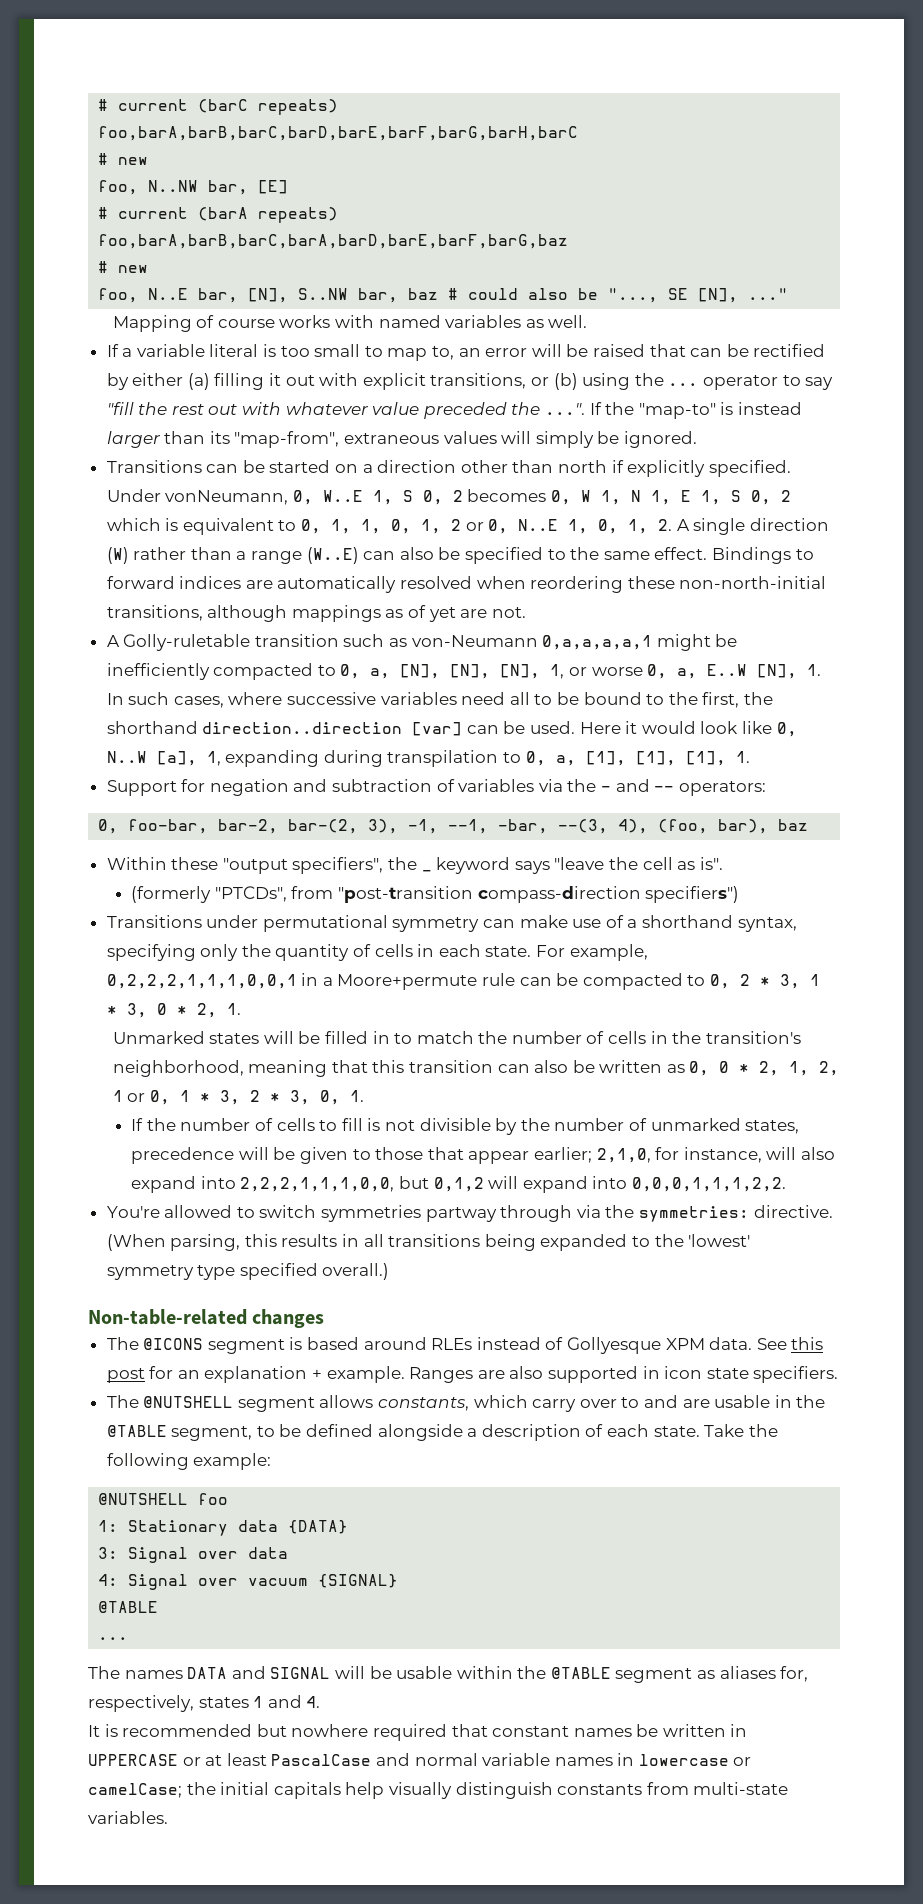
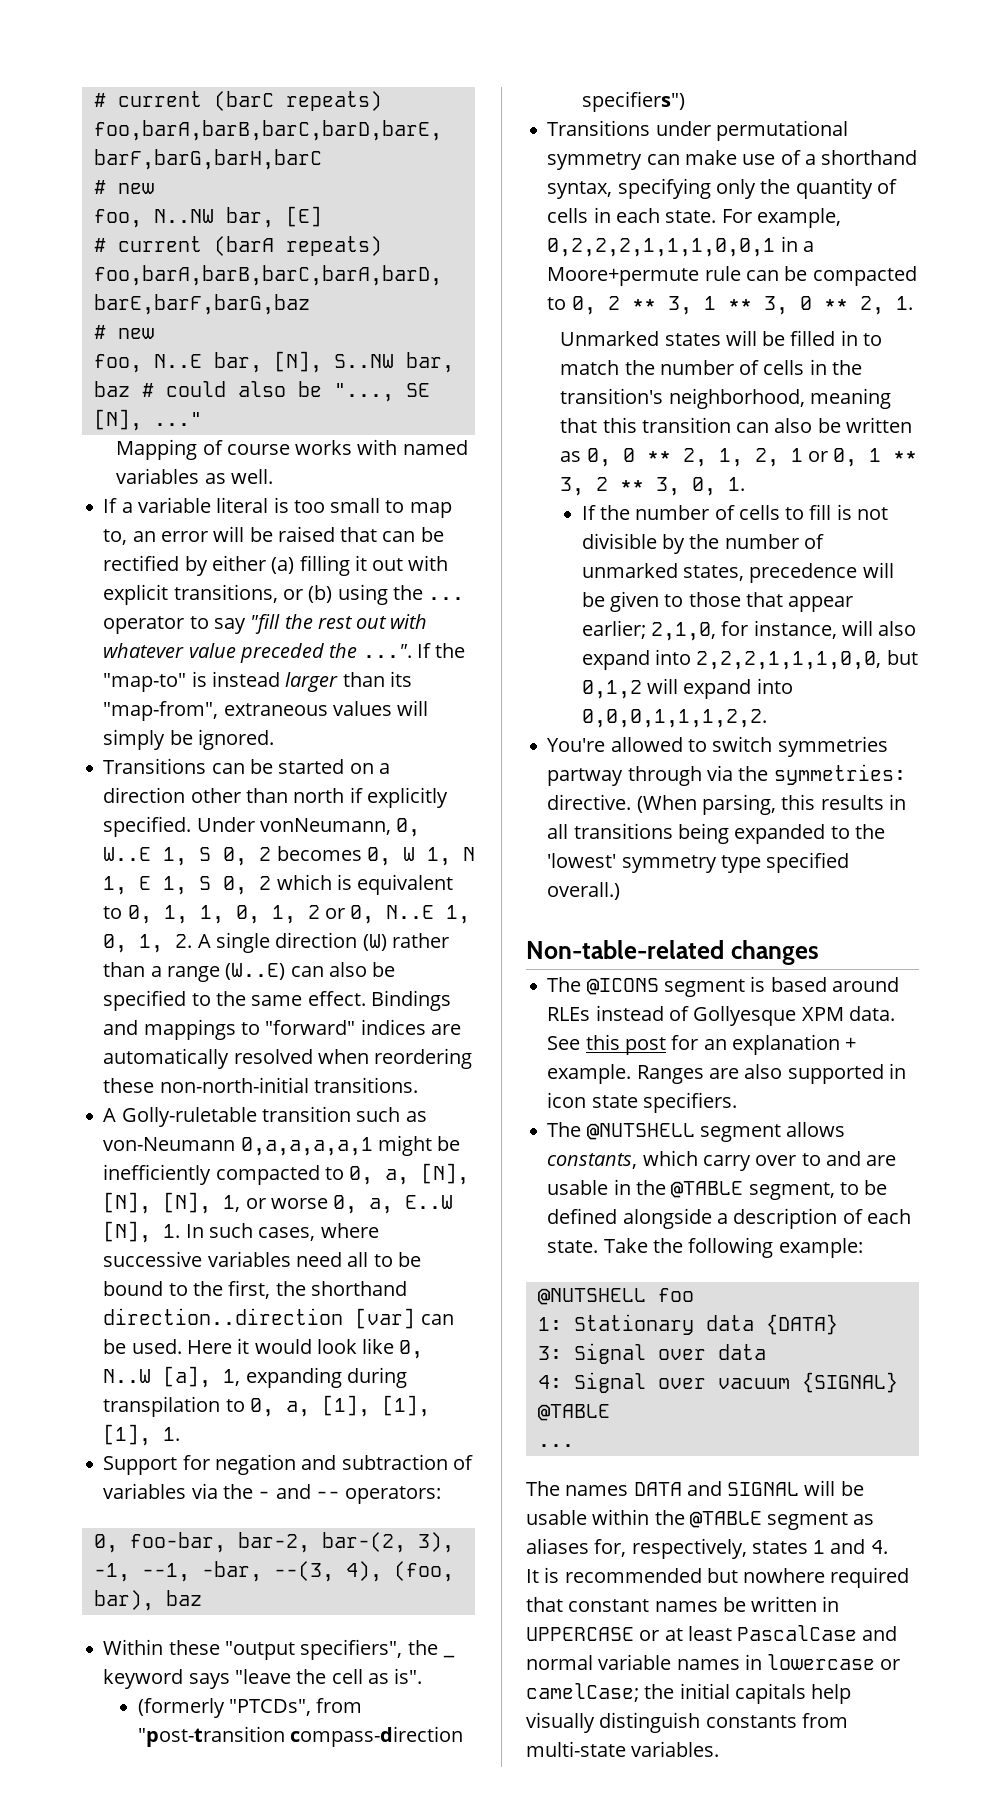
[795,549,814,560] [106,576,175,589] to forward -> [103,1019,356,1040] and mappings to "forward"
[106,605,526,622] transitions, although mappings as of yet are not. -> [313,1077,418,1093] transitions.
[760,977,771,986] * -> [631,299,656,310] **
[106,1006,117,1015] * -> [727,299,752,310] **
[176,1006,187,1015] * -> [823,299,848,310] **
[739,1064,750,1073] * -> [646,451,671,462] **
[199,1093,210,1102] * -> [893,451,918,462] **
[269,1093,280,1102] * -> [620,480,645,491] **

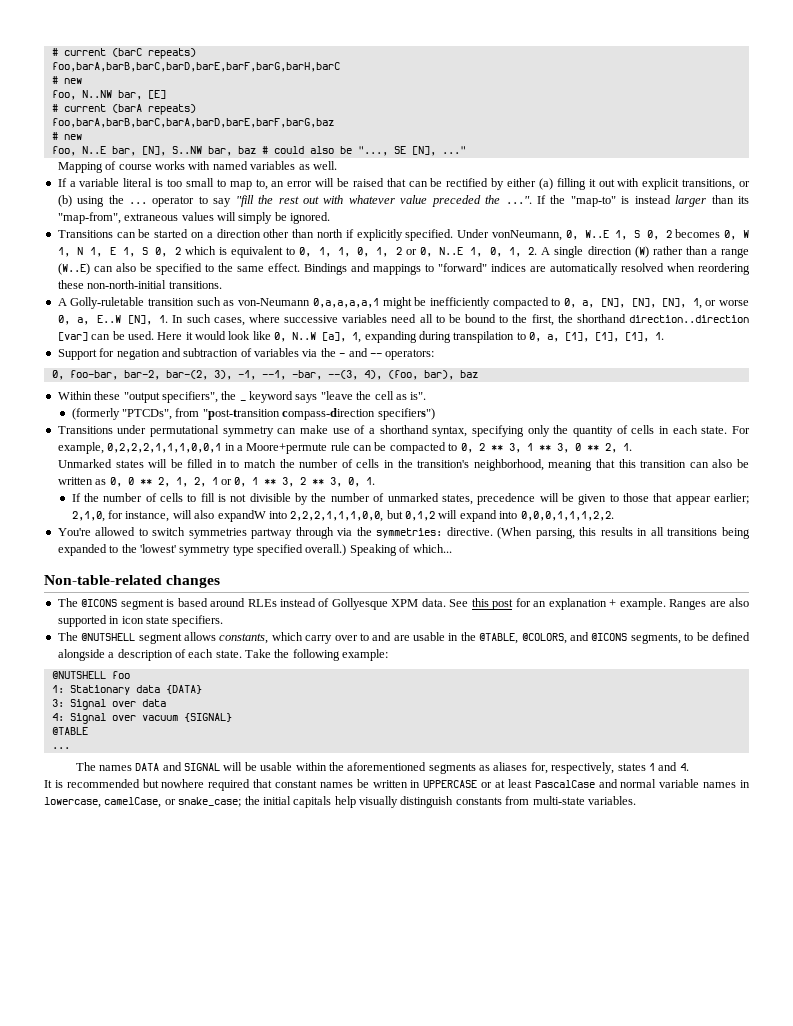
[581,650,650,670] expand -> [217,510,266,522] expandW
(621, 891) none -> [349,544,452,556] Speaking of which...
[671,1181,835,1200] @TABLE segment, -> [479,632,681,644] @TABLE, @COLORS, and @ICONS segments,
[689,1511,849,1530] @TABLE segment -> [347,762,476,774] aforementioned segments
[767,1654,901,1670] [526,1683,639,1702] lowercase or camelCase; -> [44,797,242,808] lowercase, camelCase, or snake_case;

